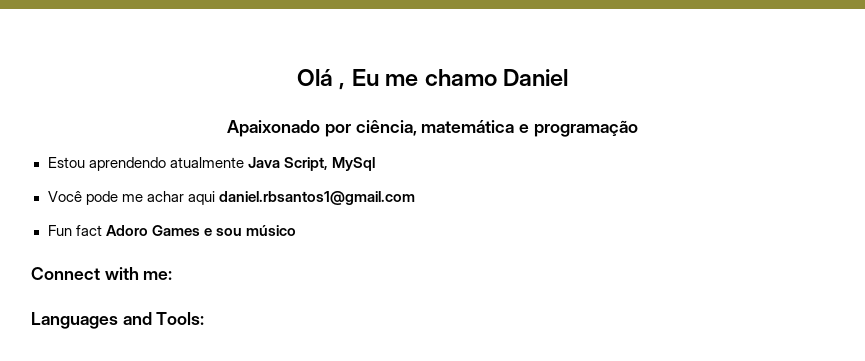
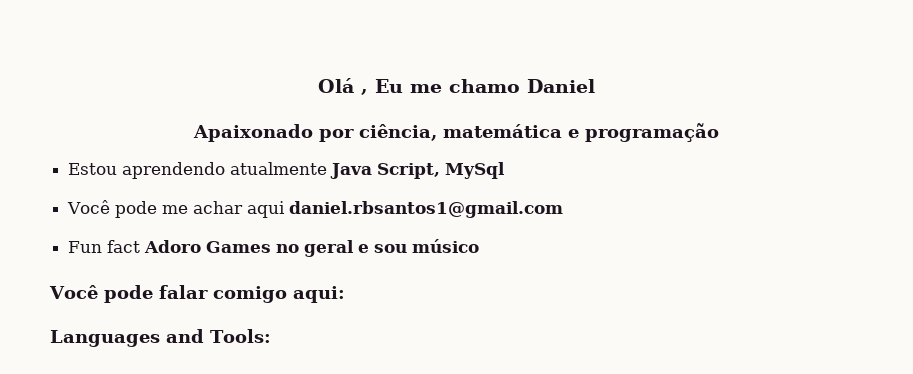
(200, 230) none -> [276,240,355,257] no geral
[31,267,173,280] Connect with me: -> [49,285,345,303] Você pode falar comigo aqui:

